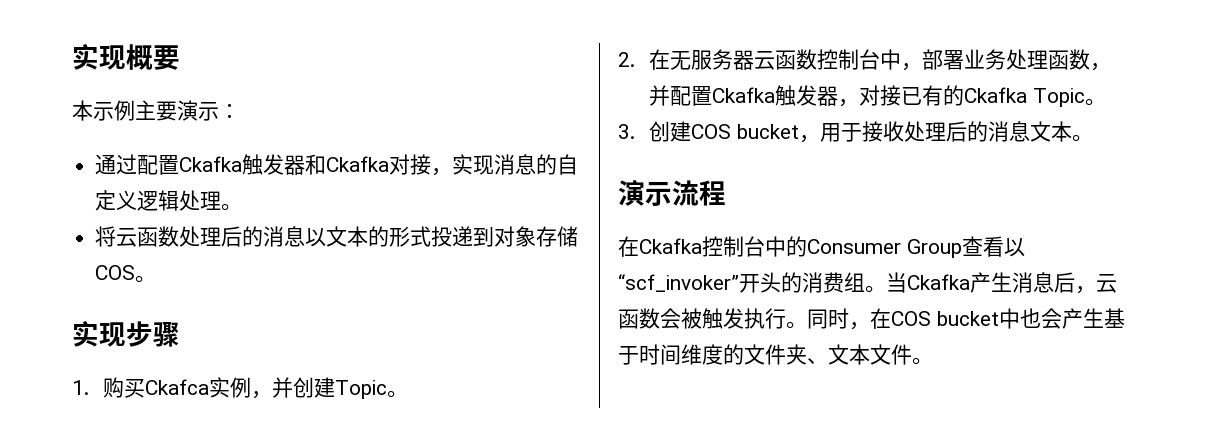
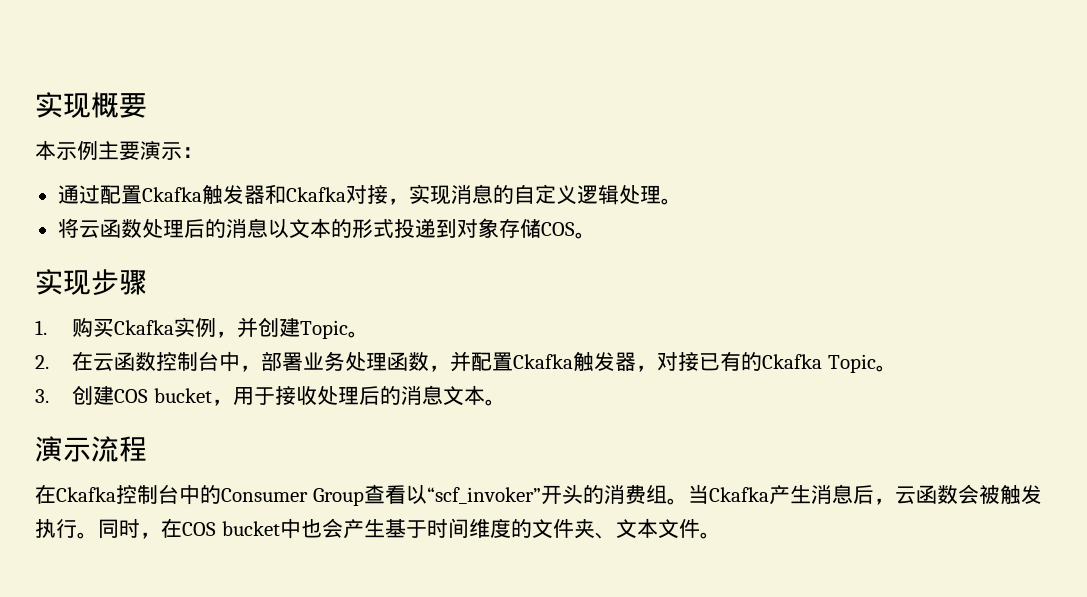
[144,379,209,395] Ckafca -> [114,320,175,335] Ckafka
[669,49,754,70] 无服务器 -> (94, 361) none

